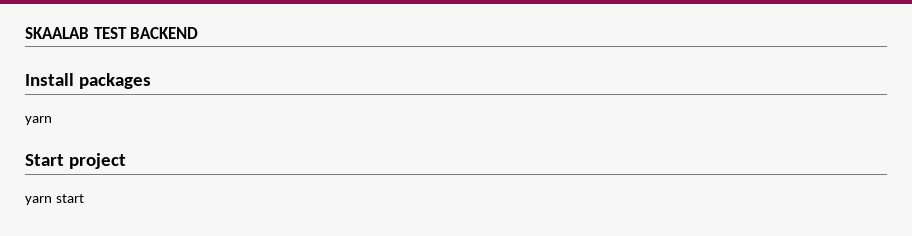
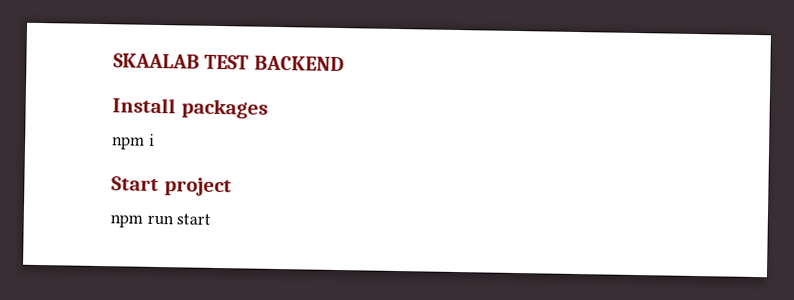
[25,116,52,125] yarn -> [111,133,155,150] npm i
[25,196,52,205] yarn -> [110,214,174,228] npm run

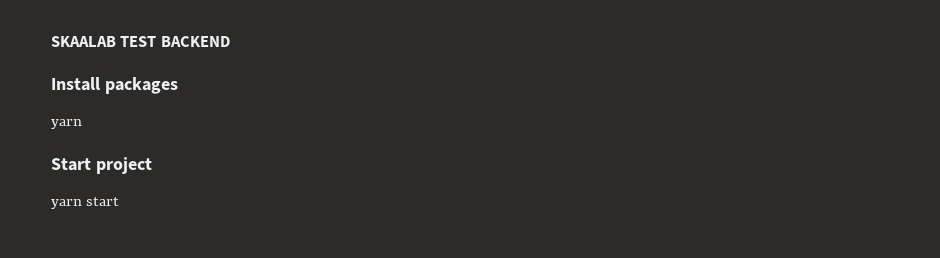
[111,133,155,150] npm i -> [51,119,82,129] yarn
[110,214,174,228] npm run -> [51,199,82,209] yarn

